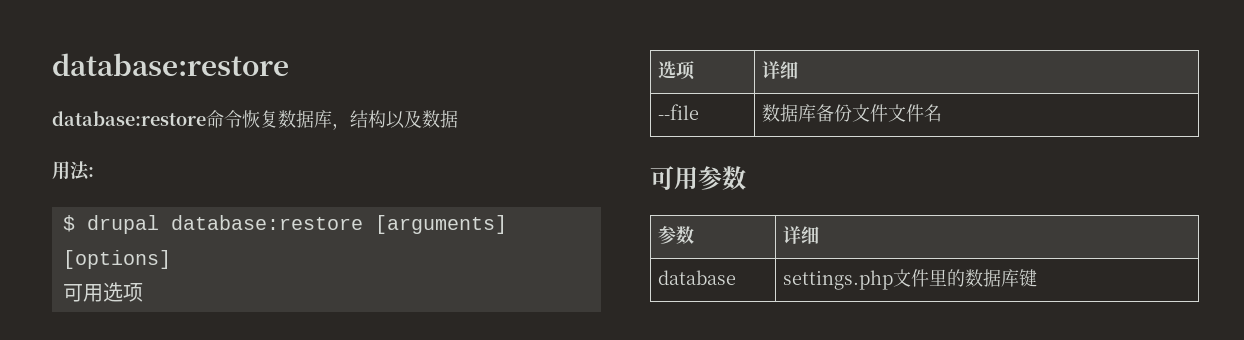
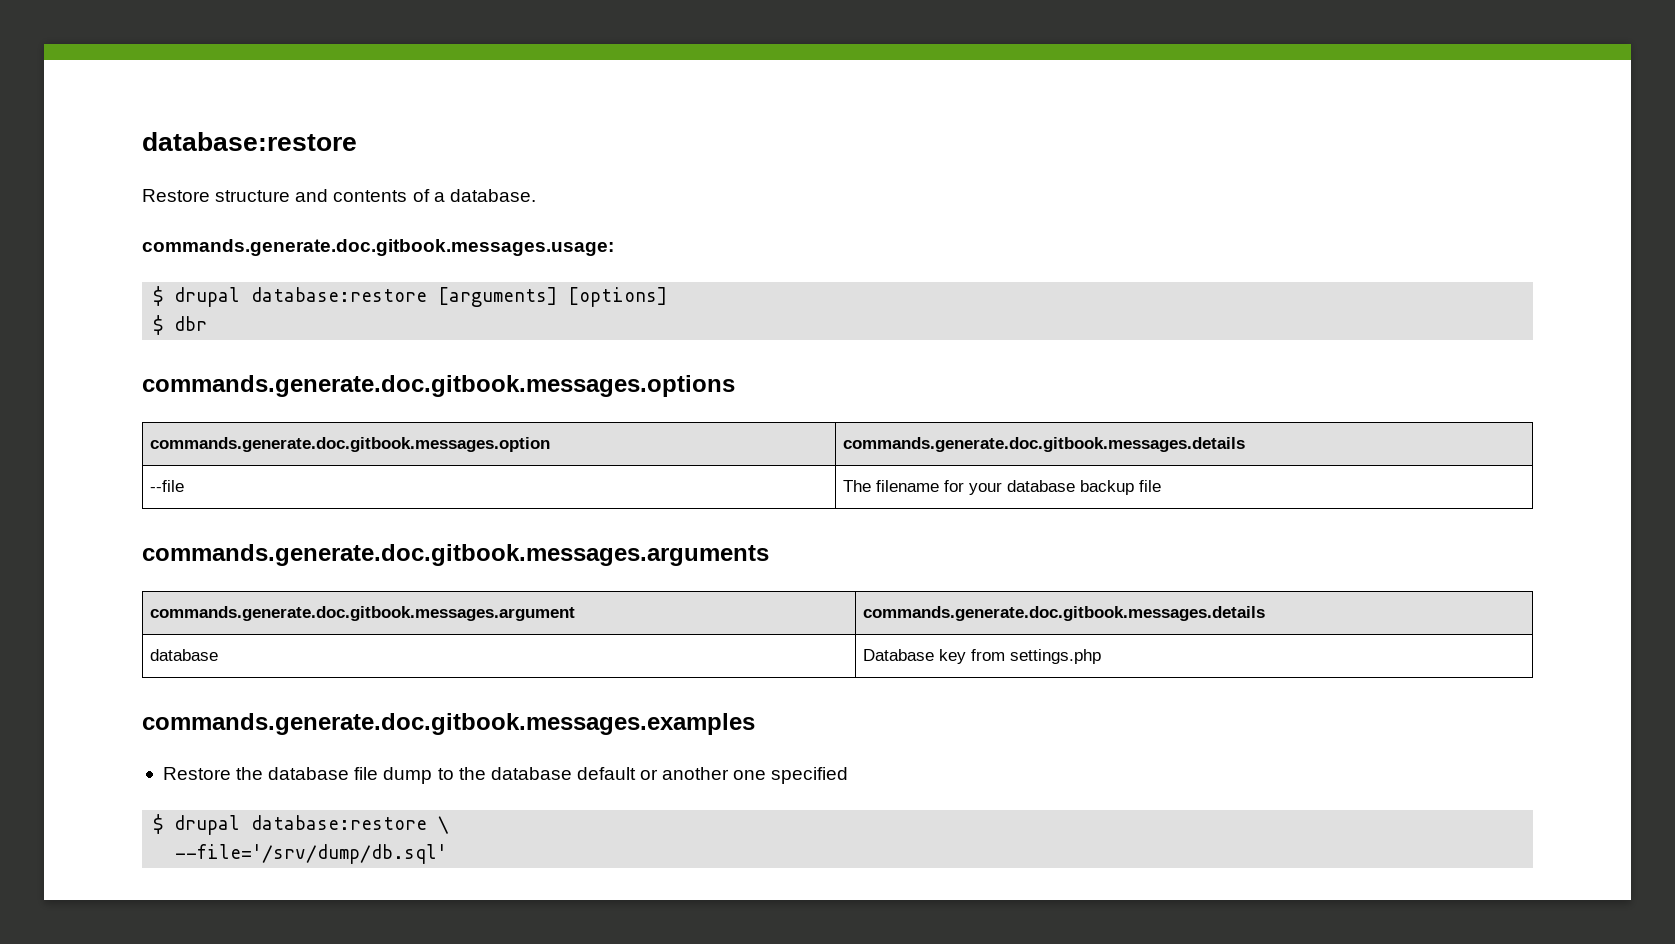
[52,110,458,130] [52,161,94,181] database:restore命令恢复数据库，结构以及数据 // 用法: -> [142,189,536,202] [142,239,614,256] Restore structure and contents of a database. // commands.generate.doc.gitbook.messages.usage:
[62,282,143,302] [658,61,696,80] [762,61,799,79] [658,104,700,120] [762,104,943,122] [650,166,746,190] [658,226,695,244] [783,226,820,244] [658,270,737,285] [783,269,1038,290] 可用选项 // 选项 | 详细 // --file | 数据库备份文件文件名 // 可用参数 // 参数 | 详细 // database | settings.php文件里的数据库键 -> [153,315,208,335] [142,375,735,397] [150,437,551,452] [843,437,1246,452] [150,480,185,492] [843,480,1162,495] [142,544,769,566] [150,606,576,621] [863,606,1266,621] [150,649,219,661] [863,649,1102,664] [142,713,755,735] [162,767,849,784] [153,814,450,835] [175,844,448,864] $ dbr // commands.generate.doc.gitbook.messages.options // commands.generate.doc.gitbook.messages.option | commands.generate.doc.gitbook.messages.details // --file | The filename for your database backup file // commands.generate.doc.gitbook.messages.arguments // commands.generate.doc.gitbook.messages.argument | commands.generate.doc.gitbook.messages.details // database | Database key from settings.php // commands.generate.doc.gitbook.messages.examples // Restore the database file dump to the database default or another one specified // $ drupal database:restore \ // --file='/srv/dump/db.sql'

